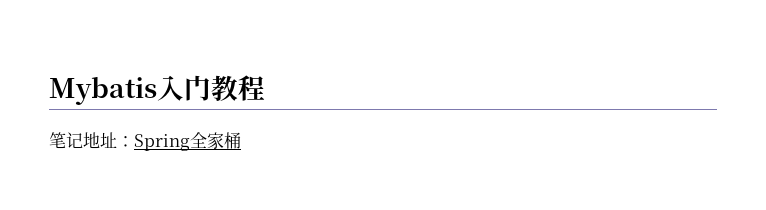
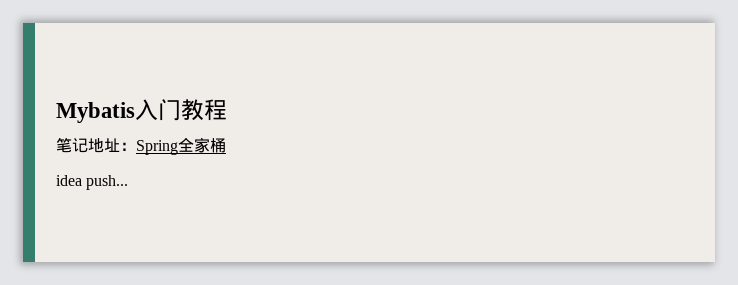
(241, 140) none -> [56,175,129,190] // idea push...

